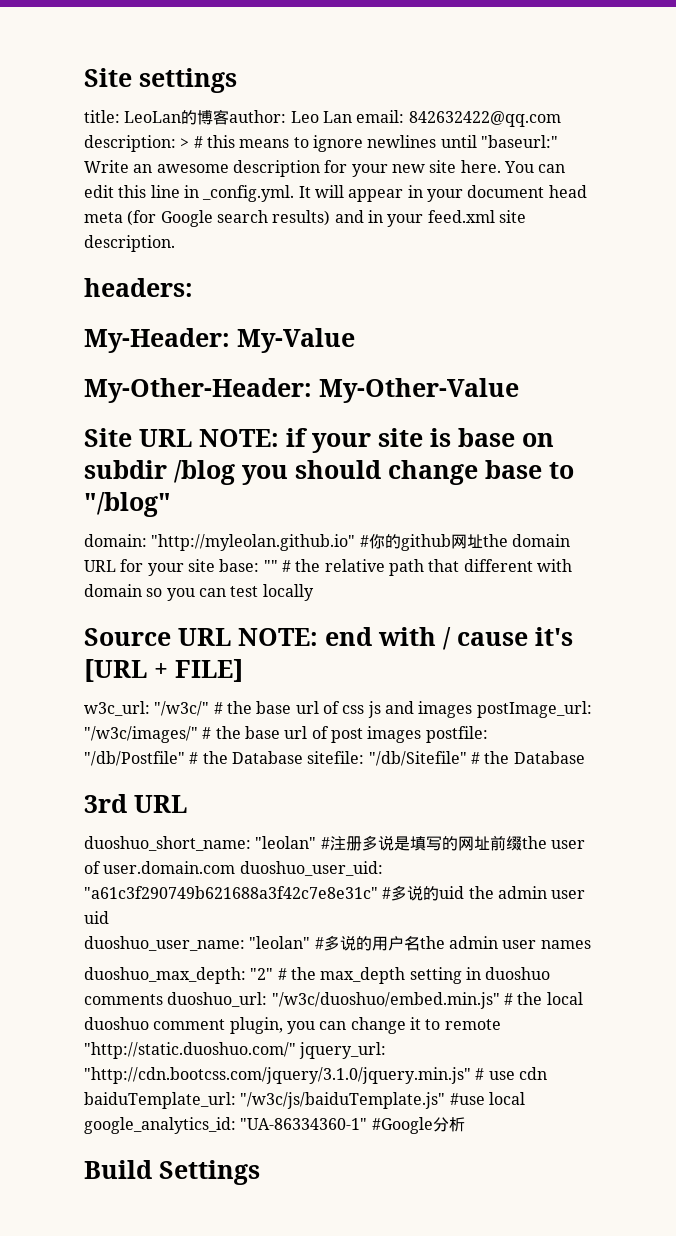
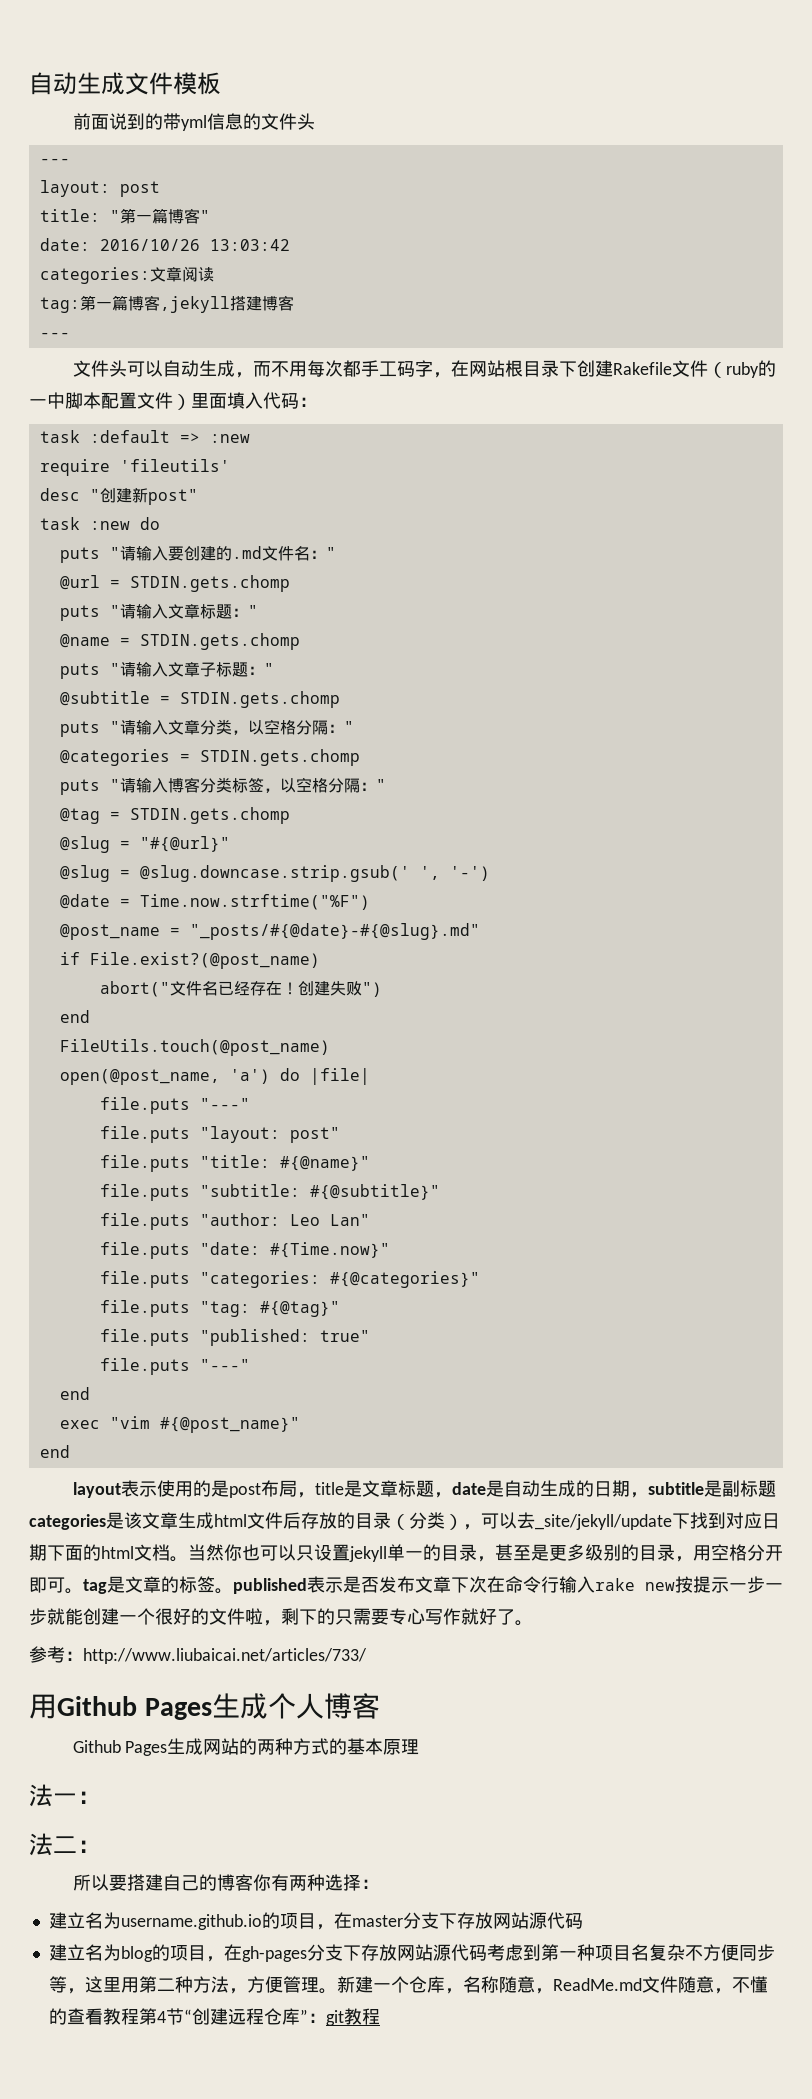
[84,68,237,93] [84,109,561,127] [84,135,558,152] [84,160,566,177] [84,185,587,202] [84,210,526,227] [84,235,175,252] [84,278,193,297] [84,328,355,353] [84,378,519,403] [84,428,554,453] [84,460,574,485] [84,492,171,517] [84,534,570,551] [84,559,572,576] [84,584,314,601] [84,627,573,650] [84,659,243,682] [84,701,592,718] [84,726,488,743] [84,751,585,766] [84,794,187,813] [84,835,585,851] [84,861,383,876] [84,885,586,901] [84,911,109,924] [84,935,591,951] [84,967,551,984] [84,992,583,1009] [84,1017,501,1034] [84,1042,387,1059] [84,1067,547,1084] [84,1092,525,1109] [84,1117,465,1134] [84,1160,260,1185] Site settings // title: LeoLan的博客author: Leo Lan email: 842632422@qq.com description: > # this means to ignore newlines until "baseurl:" Write an awesome description for your new site here. You can edit this line in _config.yml. It will appear in your document head meta (for Google search results) and in your feed.xml site description. // headers: // My-Header: My-Value // My-Other-Header: My-Other-Value // Site URL NOTE: if your site is base on subdir /blog you should change base to "/blog" // domain: "http://myleolan.github.io" #你的github网址the domain URL for your site base: "" # the relative path that different with domain so you can test locally // Source URL NOTE: end with / cause it's [URL + FILE] // w3c_url: "/w3c/" # the base url of css js and images postImage_url: "/w3c/images/" # the base url of post images postfile: "/db/Postfile" # the Database sitefile: "/db/Sitefile" # the Database // 3rd URL // duoshuo_short_name: "leolan" #注册多说是填写的网址前缀the user of user.domain.com duoshuo_user_uid: "a61c3f290749b621688a3f42c7e8e31c" #多说的uid the admin user uid // duoshuo_user_name: "leolan" #多说的用户名the admin user names // duoshuo_max_depth: "2" # the max_depth setting in duoshuo comments duoshuo_url: "/w3c/duoshuo/embed.min.js" # the local duoshuo comment plugin, you can change it to remote "http://static.duoshuo.com/" jquery_url: "http://cdn.bootcss.com/jquery/3.1.0/jquery.min.js" # use cdn baiduTemplate_url: "/w3c/js/baiduTemplate.js" #use local google_analytics_id: "UA-86334360-1" #Google分析 // Build Settings -> [29,72,221,95] [72,113,315,131] [39,158,70,164] [39,180,160,197] [39,208,210,224] [39,238,290,251] [39,266,214,284] [39,295,294,313] [39,332,70,338] [72,360,776,378] [29,392,317,410] [39,430,250,443] [39,459,230,476] [39,487,198,505] [39,517,160,530] [59,546,336,563] [59,575,290,592] [59,604,258,621] [59,633,300,650] [59,662,274,679] [59,691,340,708] [59,719,354,737] [59,749,360,766] [59,777,386,795] [59,807,290,824] [59,836,230,853] [59,865,490,882] [59,894,370,910] [59,923,480,940] [59,952,320,969] [99,981,382,997] [59,1010,90,1023] [59,1039,330,1056] [59,1068,370,1085] [99,1097,250,1114] [99,1126,340,1143] [99,1155,370,1172] [99,1184,440,1201] [99,1213,370,1230] [99,1242,390,1259] [99,1271,480,1288] [99,1300,340,1317] [99,1329,370,1346] [99,1358,250,1375] [59,1387,90,1400] [59,1416,300,1433] [39,1445,70,1458] [72,1480,776,1498] [29,1512,780,1530] [29,1544,783,1562] [29,1576,783,1594] [29,1608,533,1626] [29,1646,367,1664] [29,1693,380,1720] [72,1738,420,1756] [29,1784,101,1807] [29,1833,101,1856] [72,1874,379,1891] [48,1912,583,1930] [48,1944,775,1962] [48,1976,768,1994] [48,2008,380,2026] 自动生成文件模板 // 前面说到的带yml信息的文件头 // --- // layout: post // title: "第一篇博客" // date: 2016/10/26 13:03:42 // categories:文章阅读 // tag:第一篇博客,jekyll搭建博客 // --- // 文件头可以自动生成，而不用每次都手工码字，在网站根目录下创建Rakefile文件（ruby的一中脚本配置文件）里面填入代码： // task :default => :new // require 'fileutils' // desc "创建新post" // task :new do // puts "请输入要创建的.md文件名：" // @url = STDIN.gets.chomp // puts "请输入文章标题：" // @name = STDIN.gets.chomp // puts "请输入文章子标题：" // @subtitle = STDIN.gets.chomp // puts "请输入文章分类，以空格分隔：" // @categories = STDIN.gets.chomp // puts "请输入博客分类标签，以空格分隔：" // @tag = STDIN.gets.chomp // @slug = "#{@url}" // @slug = @slug.downcase.strip.gsub(' ', '-') // @date = Time.now.strftime("%F") // @post_name = "_posts/#{@date}-#{@slug}.md" // if File.exist?(@post_name) // abort("文件名已经存在！创建失败") // end // FileUtils.touch(@post_name) // open(@post_name, 'a') do |file| // file.puts "---" // file.puts "layout: post" // file.puts "title: #{@name}" // file.puts "subtitle: #{@subtitle}" // file.puts "author: Leo Lan" // file.puts "date: #{Time.now}" // file.puts "categories: #{@categories}" // file.puts "tag: #{@tag}" // file.puts "published: true" // file.puts "---" // end // exec "vim #{@post_name}" // end // layout表示使用的是post布局，title是文章标题，date是自动生成的日期，subtitle是副标题categories是该文章生成html文件后存放的目录（分类），可以去_site/jekyll/update下找到对应日期下面的html文档。当然你也可以只设置jekyll单一的目录，甚至是更多级别的目录，用空格分开即可。tag是文章的标签。published表示是否发布文章下次在命令行输入rake new按提示一步一步就能创建一个很好的文件啦，剩下的只需要专心写作就好了。 // 参考：http://www.liubaicai.net/articles/733/ // 用Github Pages生成个人博客 // Github Pages生成网站的两种方式的基本原理 // 法一： // 法二： // 所以要搭建自己的博客你有两种选择： // 建立名为username.github.io的项目，在master分支下存放网站源代码 // 建立名为blog的项目，在gh-pages分支下存放网站源代码考虑到第一种项目名复杂不方便同步等，这里用第二种方法，方便管理。新建一个仓库，名称随意，ReadMe.md文件随意，不懂的查看教程第4节“创建远程仓库”：git教程

